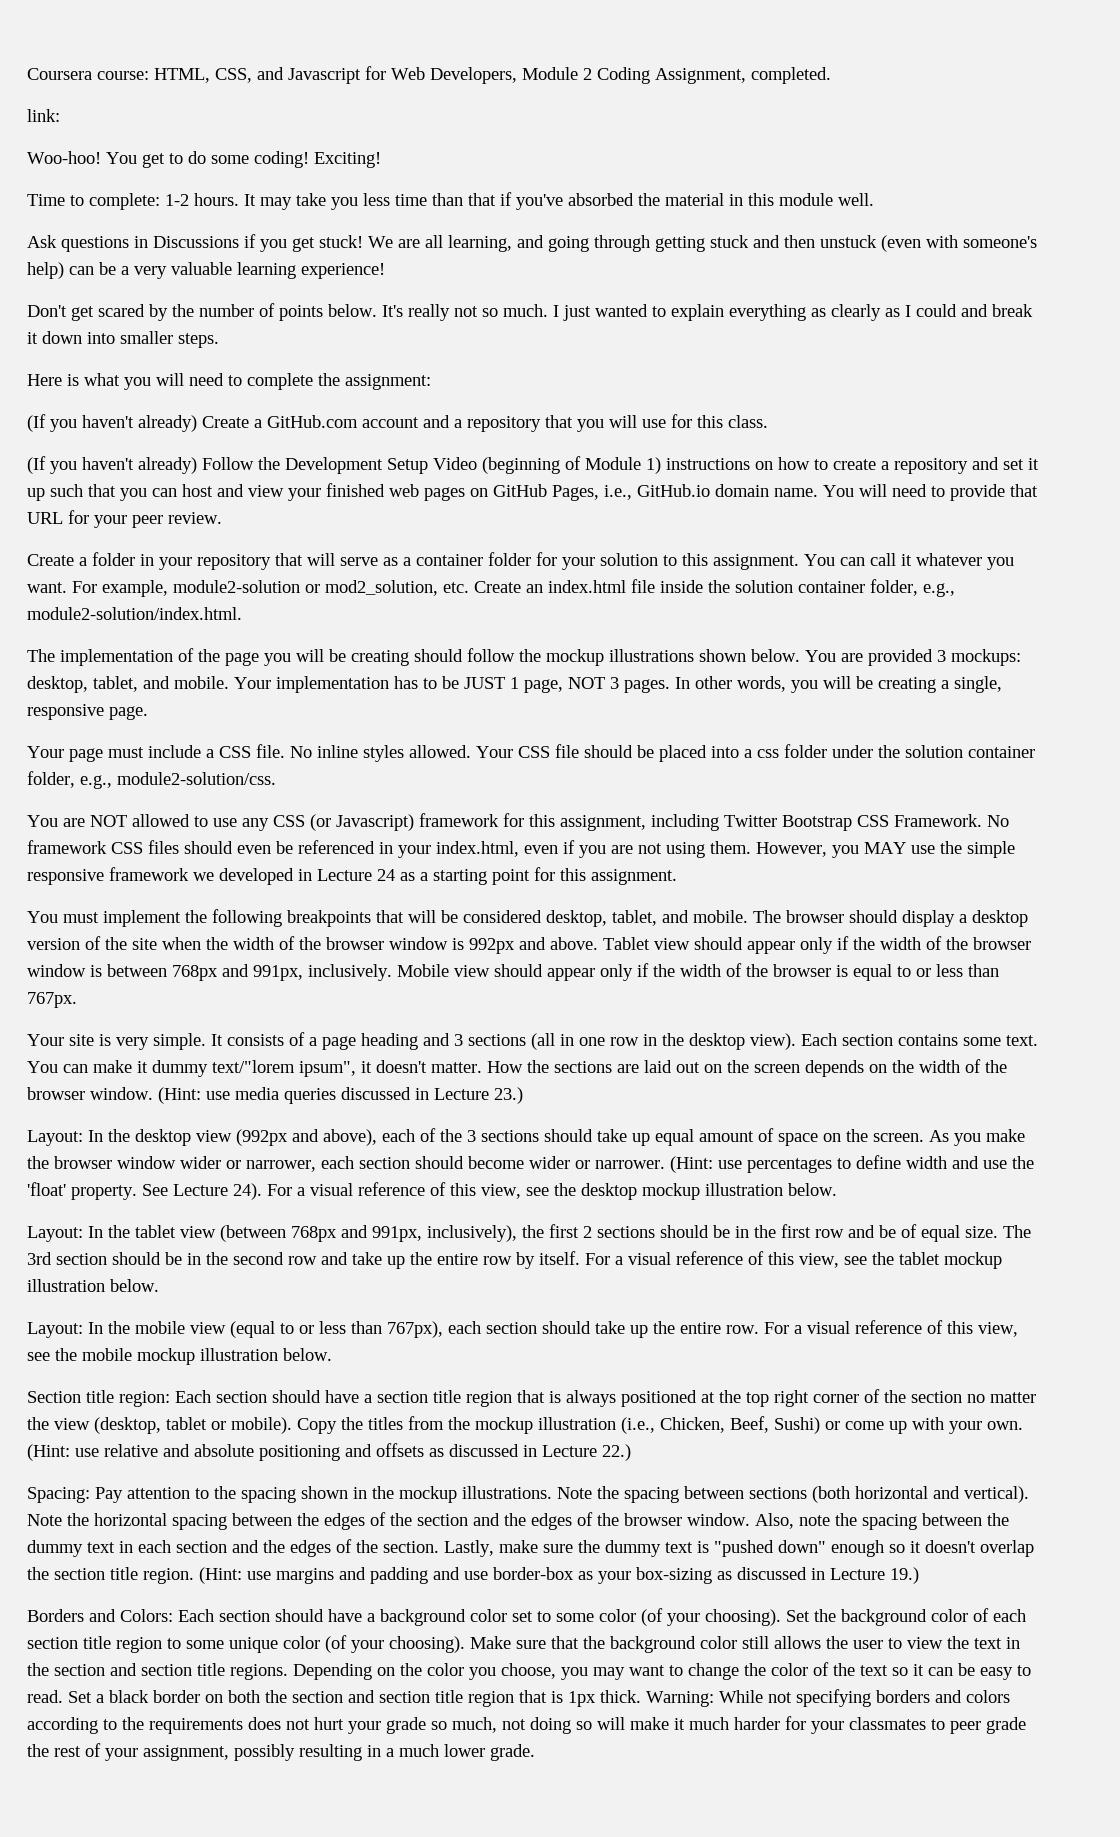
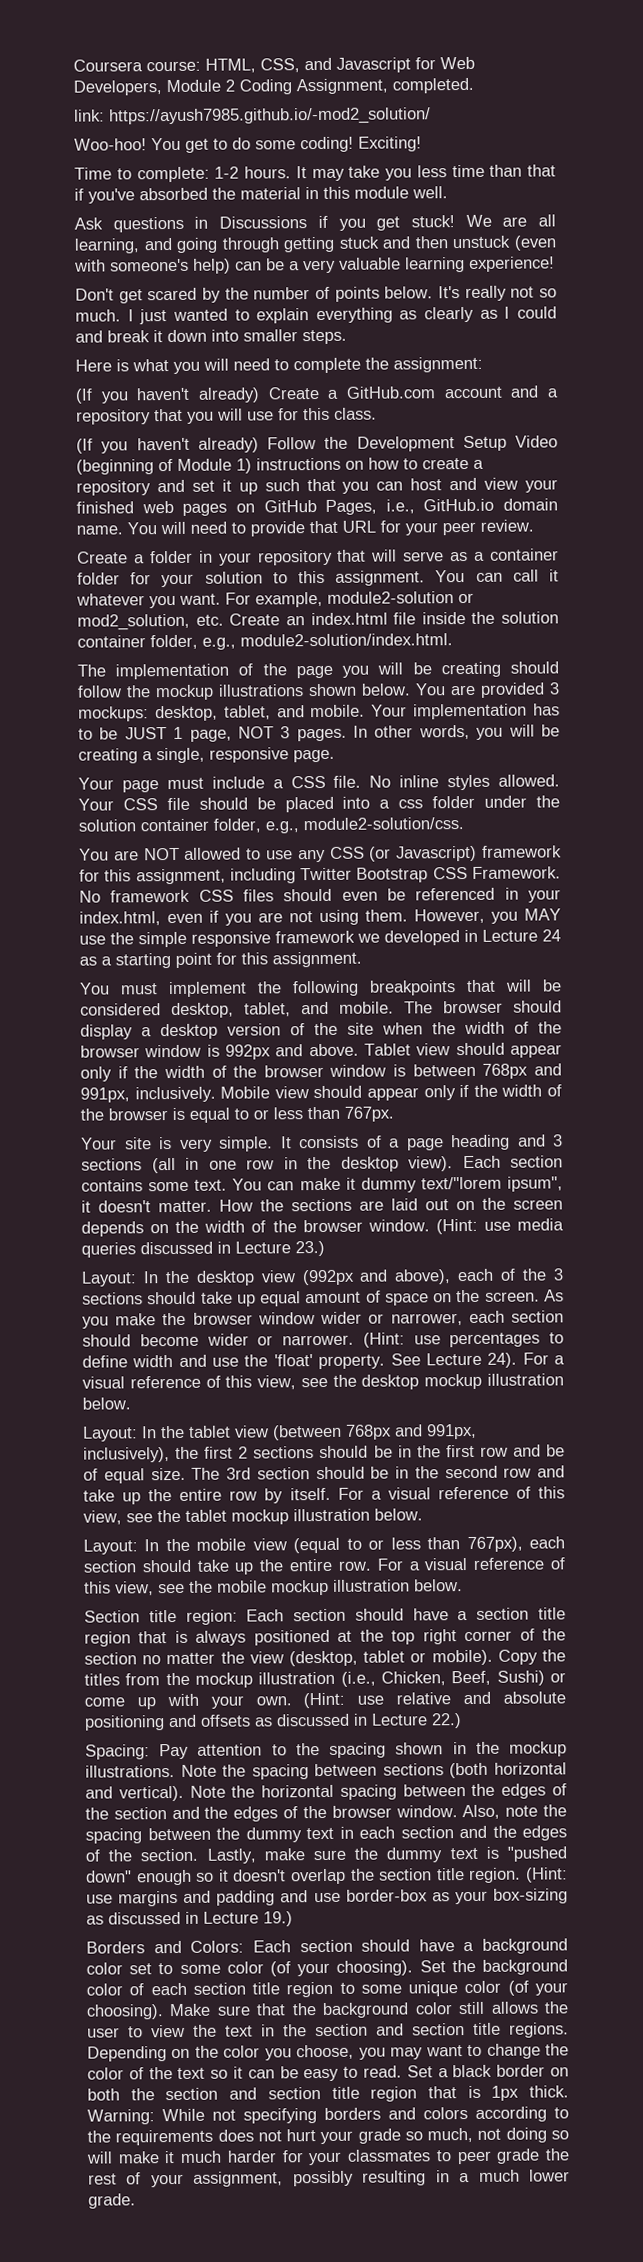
(60, 115) none -> [109,107,431,126] https://ayush7985.github.io/-mod2_solution/

